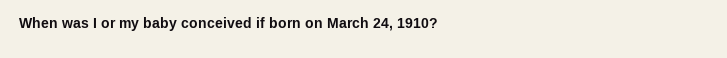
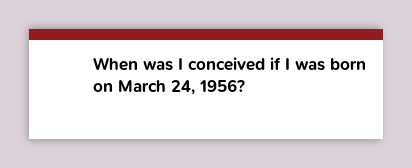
[101,17,265,31] or my baby conceived if -> [188,57,325,71] conceived if I was
[397,18,438,28] 1910? -> [199,79,245,92] 1956?

